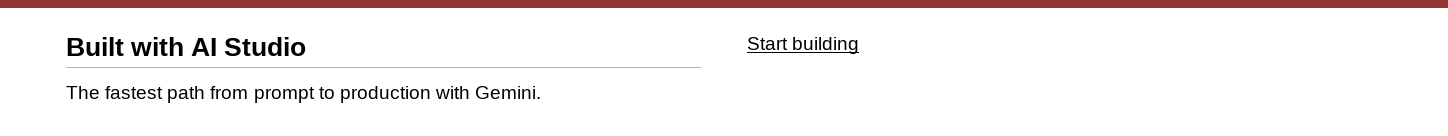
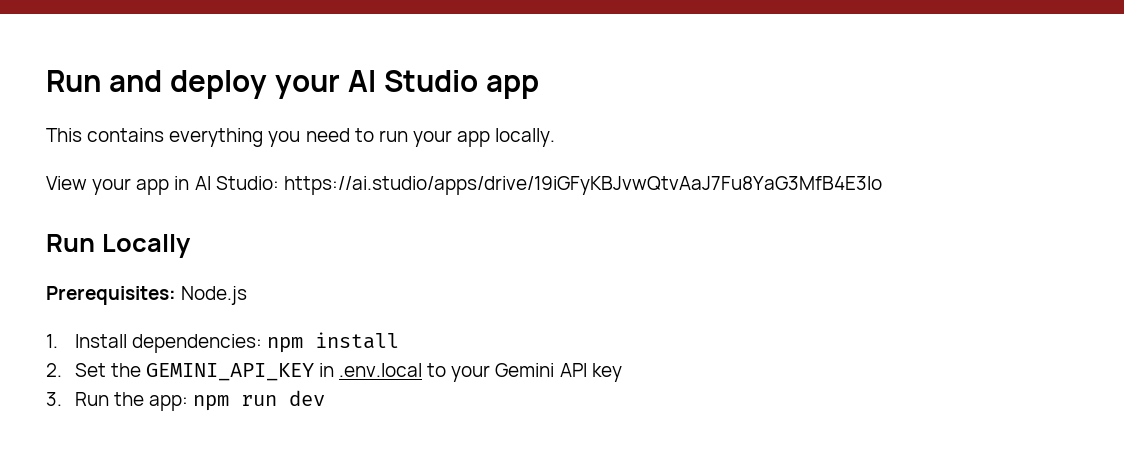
[66,37,307,56] [66,86,542,103] [747,37,860,54] Built with AI Studio // The fastest path from prompt to production with Gemini. // Start building -> [46,70,539,99] [46,128,556,147] [46,176,882,195] [46,234,191,258] [46,286,248,305] [46,332,399,353] [46,363,622,382] [46,390,325,411] Run and deploy your AI Studio app // This contains everything you need to run your app locally. // View your app in AI Studio: https://ai.studio/apps/drive/19iGFyKBJvwQtvAaJ7Fu8YaG3MfB4E3lo // Run Locally // Prerequisites: Node.js // 1. Install dependencies: npm install // 2. Set the GEMINI_API_KEY in .env.local to your Gemini API key // 3. Run the app: npm run dev

